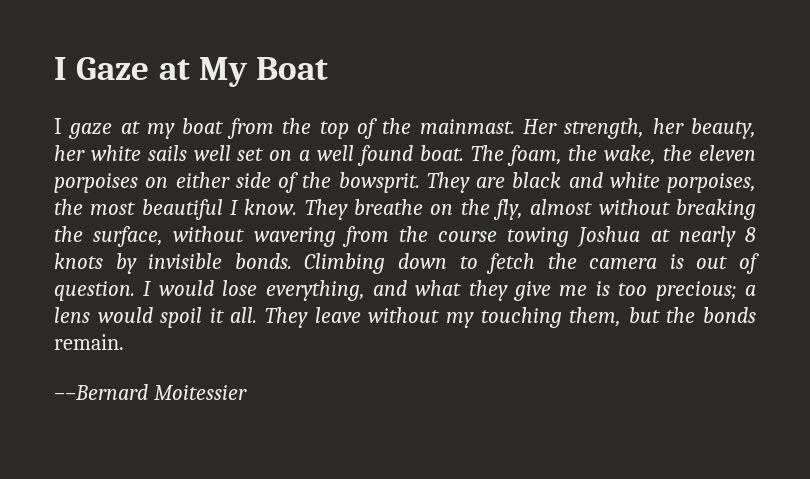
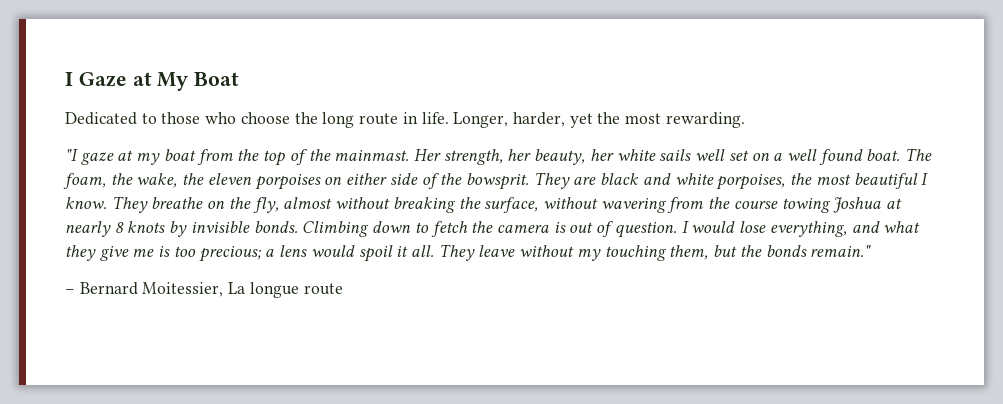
[54,118,62,134] I -> [65,112,745,128] [65,149,78,161] Dedicated to those who choose the long route in life. Longer, harder, yet the most rewarding. // "I
[54,334,124,350] [54,384,247,400] remain. // ––Bernard Moitessier -> [810,245,872,257] [65,282,343,298] remain." // – Bernard Moitessier, La longue route

